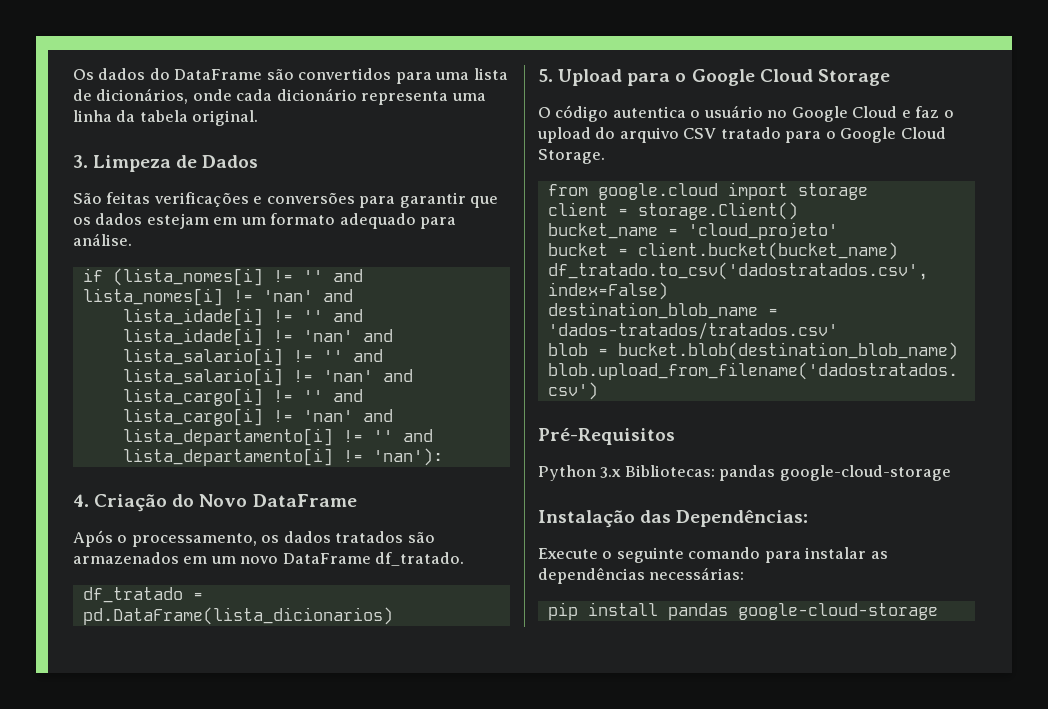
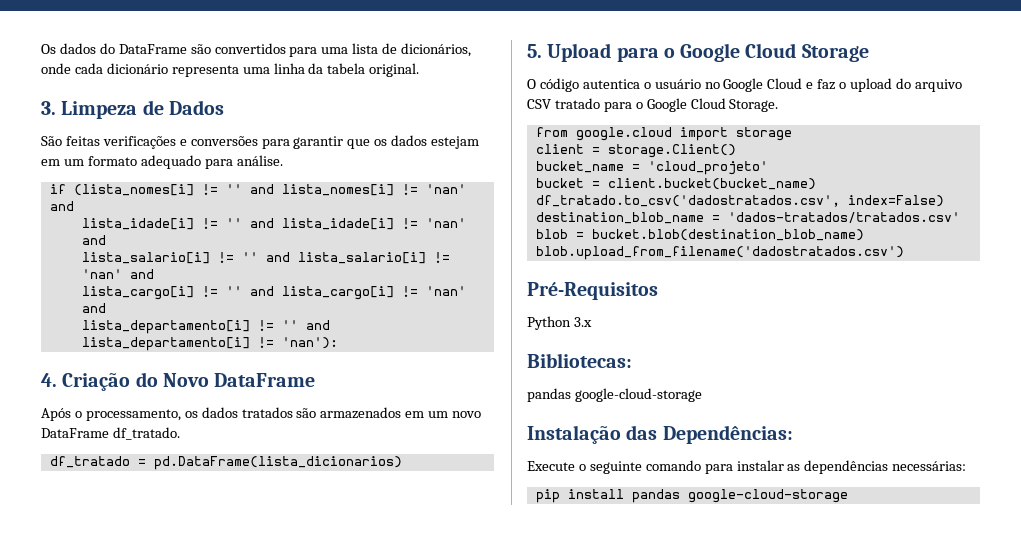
(622, 472) none -> (592, 322) //
(715, 471) none -> (632, 360) //

